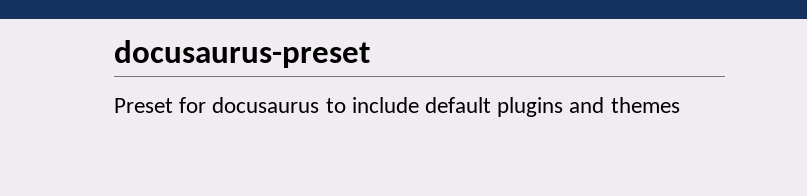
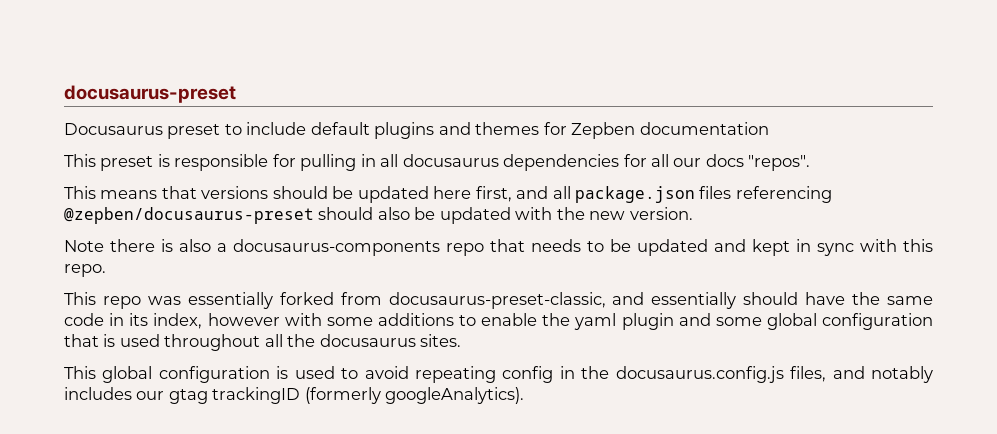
[114,97,320,113] Preset for docusaurus -> [64,123,221,139] Docusaurus preset
(680, 105) none -> [543,122,769,139] [64,154,811,171] [64,186,832,203] [64,207,693,224] [64,239,933,256] [64,264,106,277] [64,292,933,309] [64,313,933,330] [64,334,462,351] [64,366,934,383] [64,387,525,404] for Zepben documentation // This preset is responsible for pulling in all docusaurus dependencies for all our docs "repos". // This means that versions should be updated here first, and all package.json files referencing @zepben/docusaurus-preset should also be updated with the new version. // Note there is also a docusaurus-components repo that needs to be updated and kept in sync with this repo. // This repo was essentially forked from docusaurus-preset-classic, and essentially should have the same code in its index, however with some additions to enable the yaml plugin and some global configuration that is used throughout all the docusaurus sites. // This global configuration is used to avoid repeating config in the docusaurus.config.js files, and notably includes our gtag trackingID (formerly googleAnalytics).

